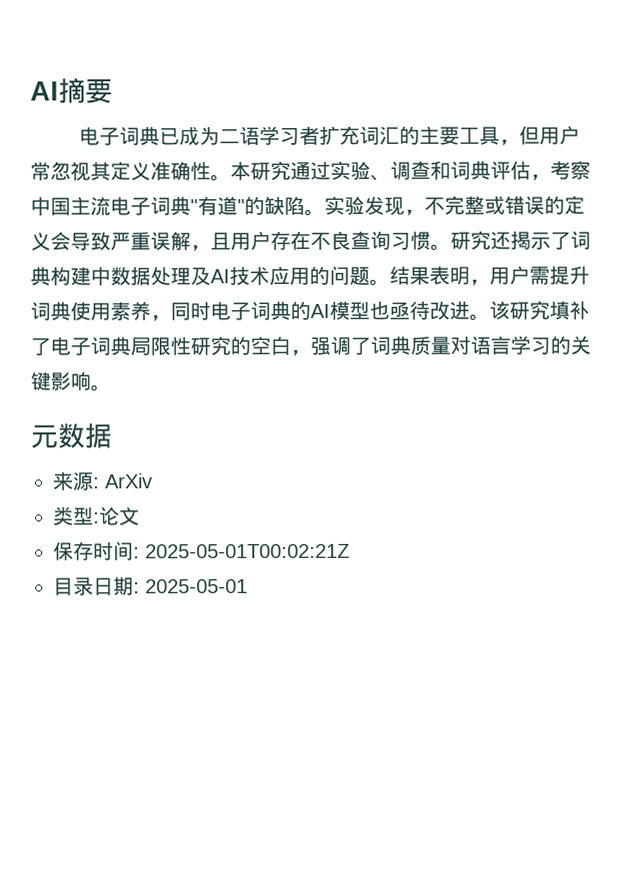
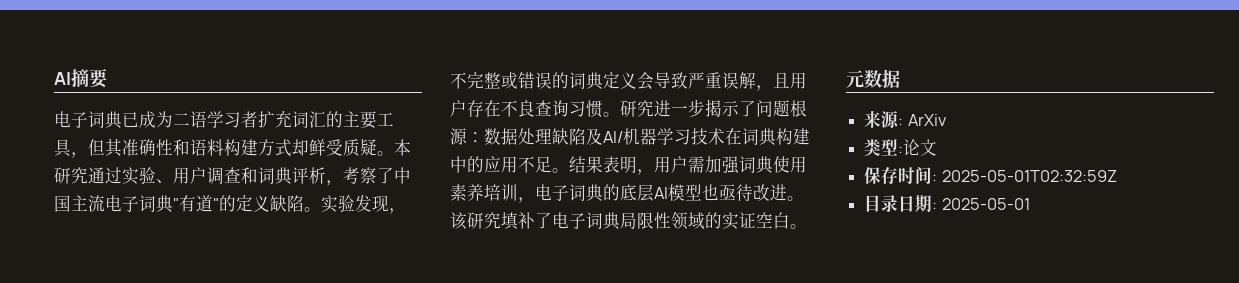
[539,125,581,145] [30,161,211,182] 用户常忽视其定义准确性 -> [105,138,377,157] 其准确性和语料构建方式却鲜受质疑
(391, 177) none -> [173,167,207,184] 用户
[510,160,591,181] 估，考察 -> [309,167,394,186] 析，考察了
(265, 206) none -> [236,195,270,212] 定义
(565, 205) none -> [569,72,604,90] 词典
[490,230,591,250] [30,265,370,286] 还揭示了词典构建中数据处理及AI技术应用的问题 -> [654,99,807,117] [450,128,810,146] [450,156,552,173] 进一步揭示了问题根源：数据处理缺陷及AI/机器学习技术在词典构建中的应用不足
[549,265,590,285] 提升 -> [705,156,739,174] 加强
[150,301,211,322] ，同时 -> [484,184,535,203] 培训，
(311, 311) none -> [620,184,654,202] 底层
[190,335,591,357] [30,371,91,391] 研究的空白，强调了词典质量对语言学习的关键影响 -> [671,212,790,230] 领域的实证空白
[145,543,350,559] 2025-05-01T00:02:21Z -> [941,170,1117,182] 2025-05-01T02:32:59Z

